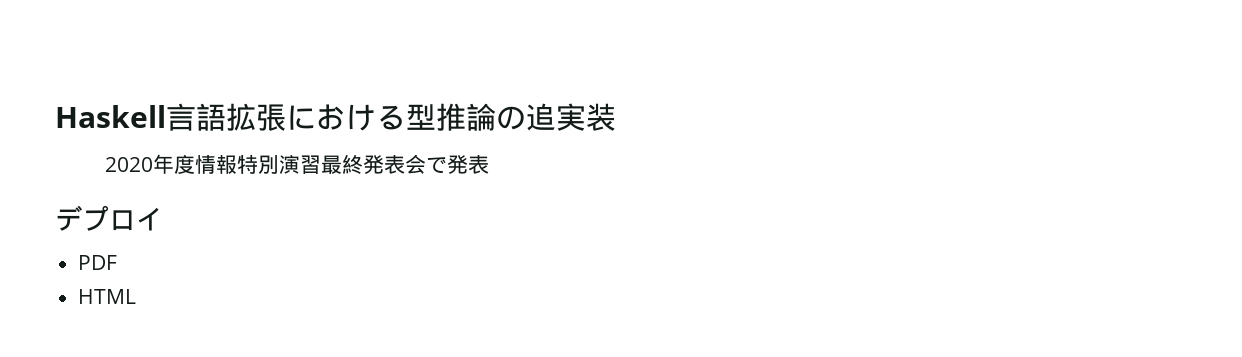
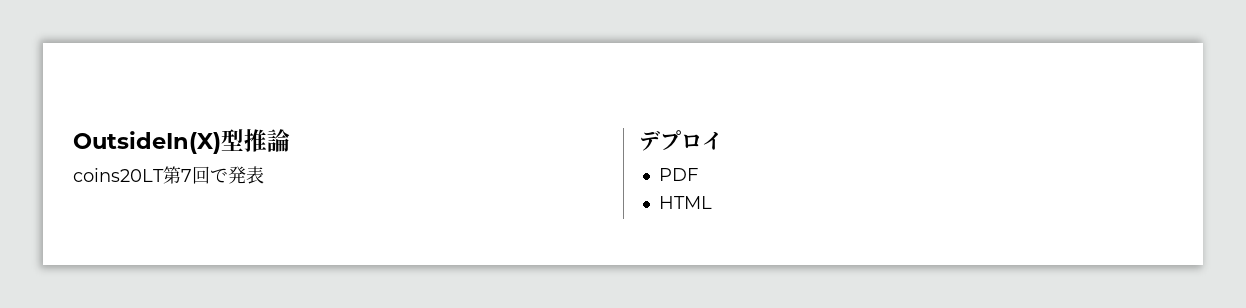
[55,103,616,131] [105,154,427,174] Haskell言語拡張における型推論の追実装 // 2020年度情報特別演習最終発表会 -> [73,129,290,154] [73,166,210,184] OutsideIn(X)型推論 // coins20LT第7回

